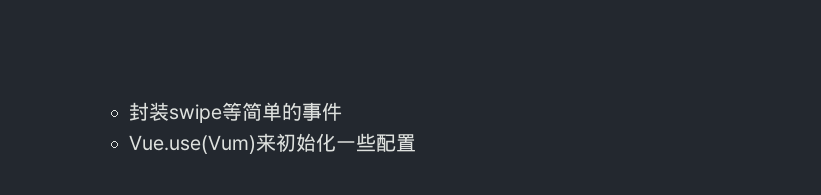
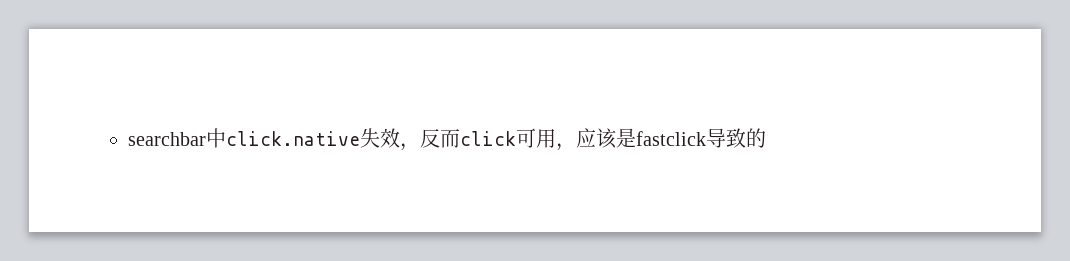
[129,102,342,123] [129,133,416,154] 封装swipe等简单的事件 // Vue.use(Vum)来初始化一些配置 -> [128,128,766,151] searchbar中click.native失效，反而click可用，应该是fastclick导致的

